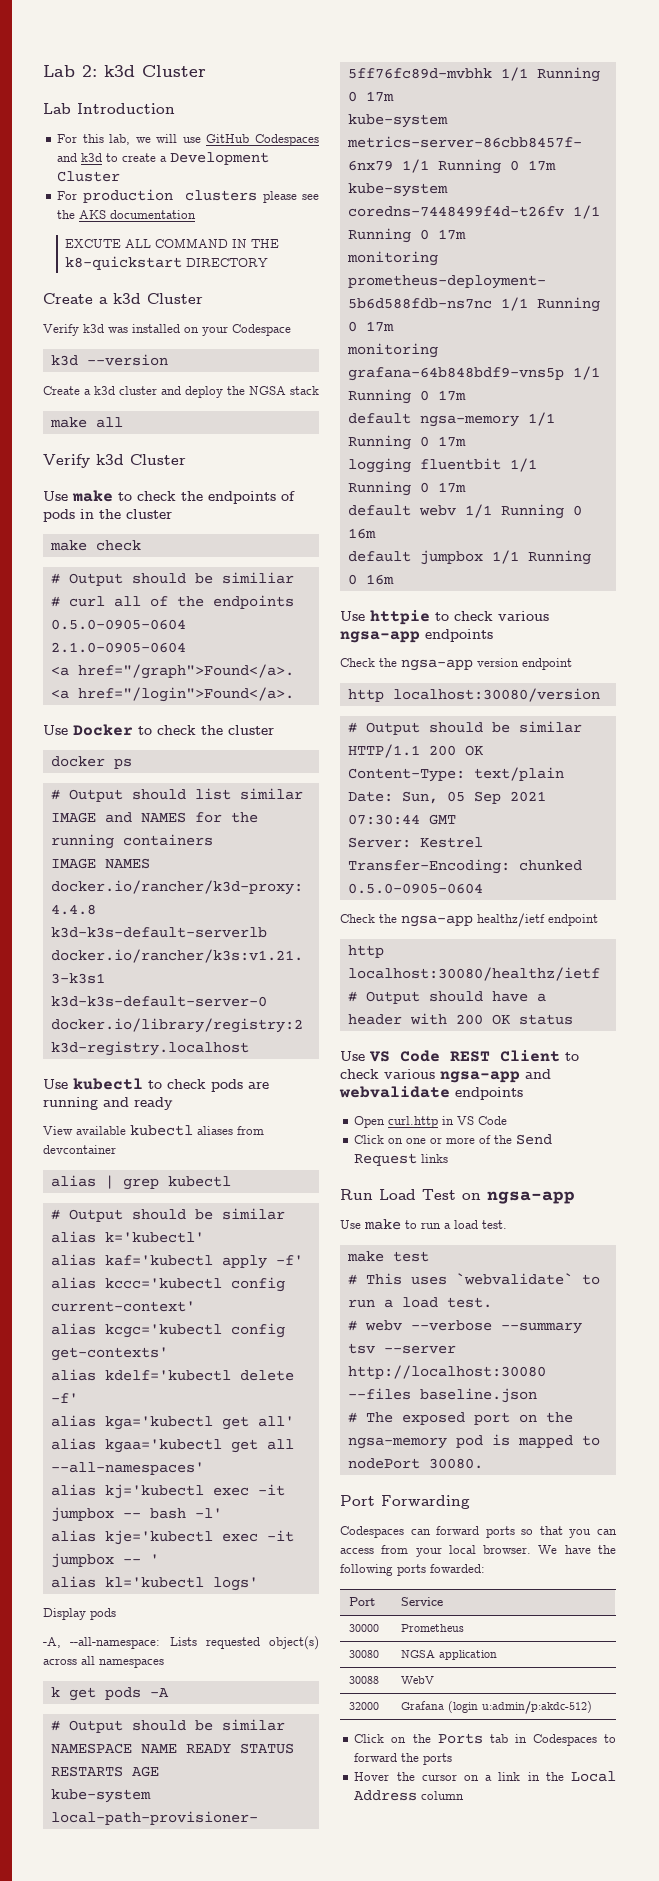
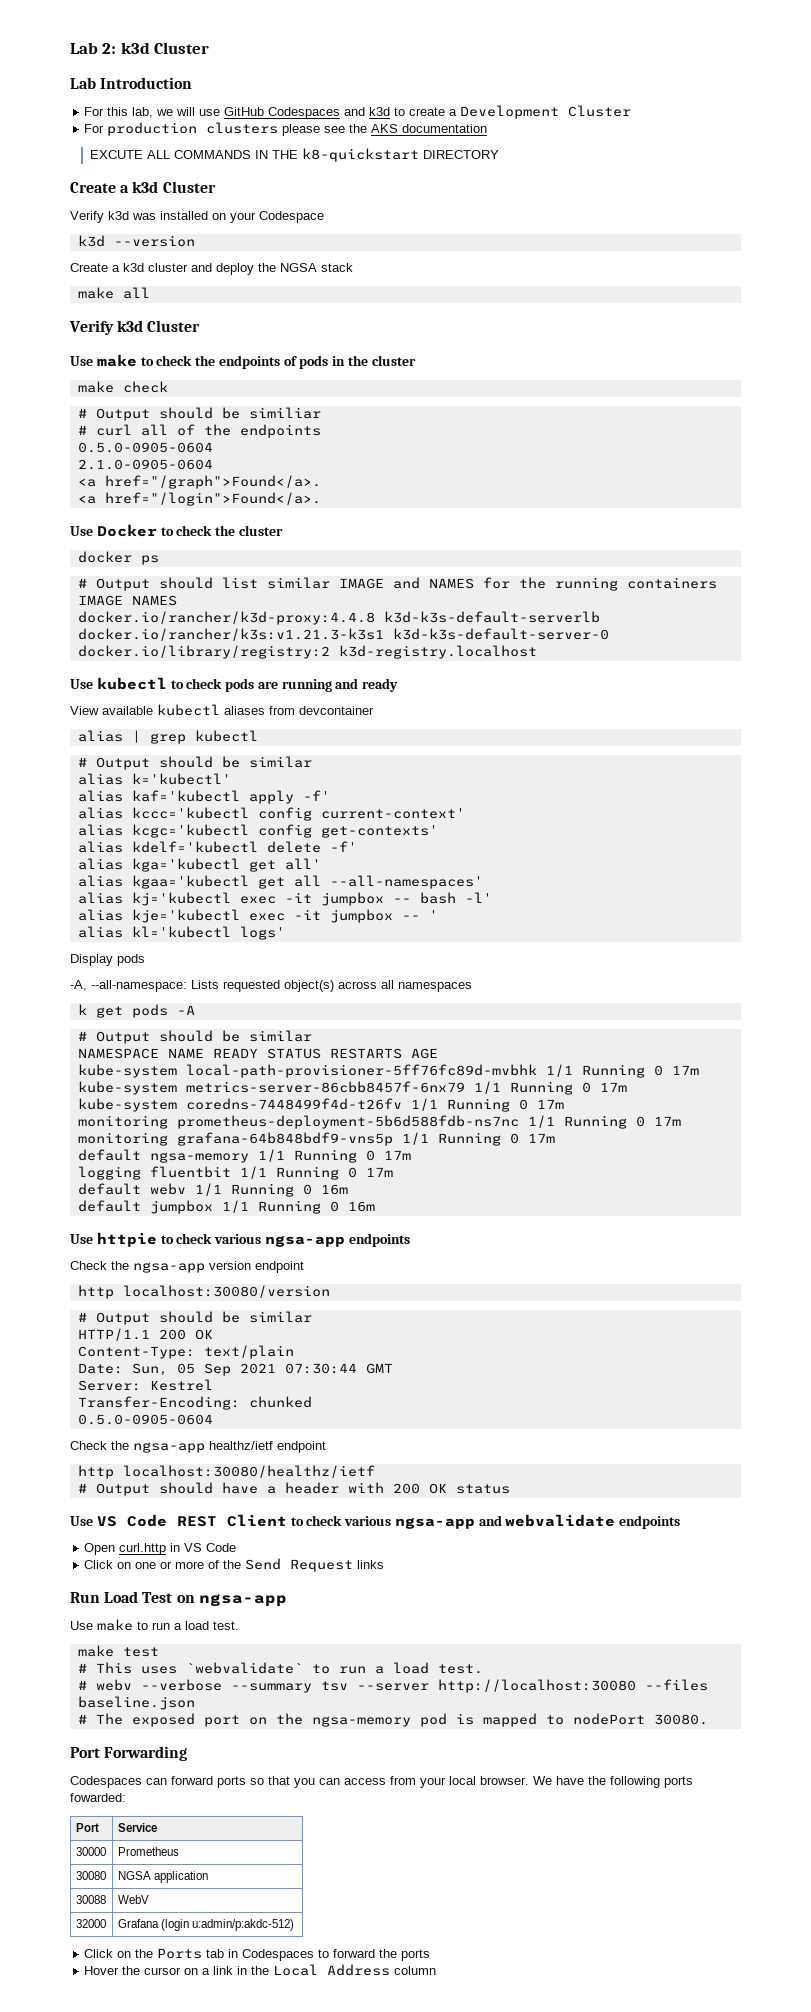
[155,238,229,248] COMMAND -> [174,150,252,159] COMMANDS

